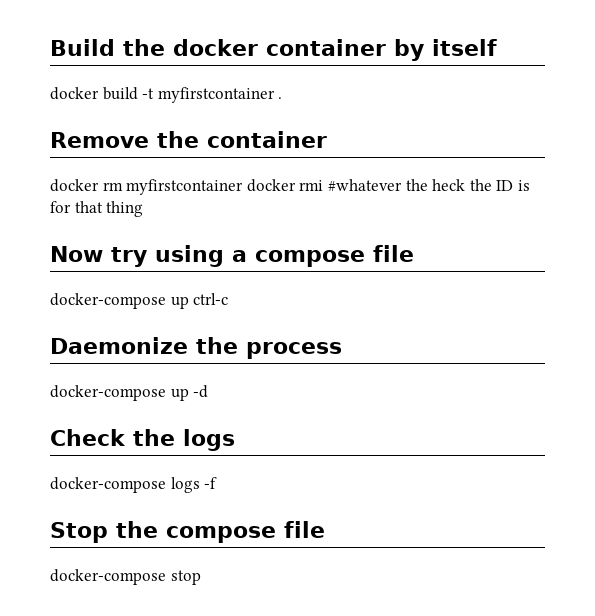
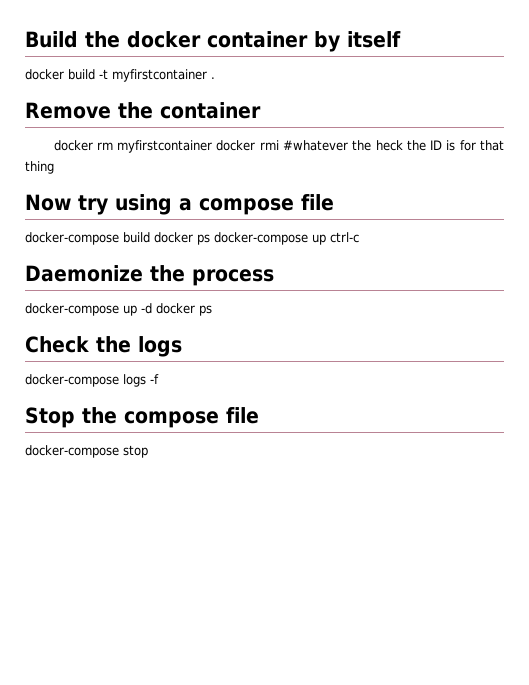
(166, 301) none -> [123,232,308,245] build docker ps docker-compose
(209, 391) none -> [156,303,212,316] docker ps

